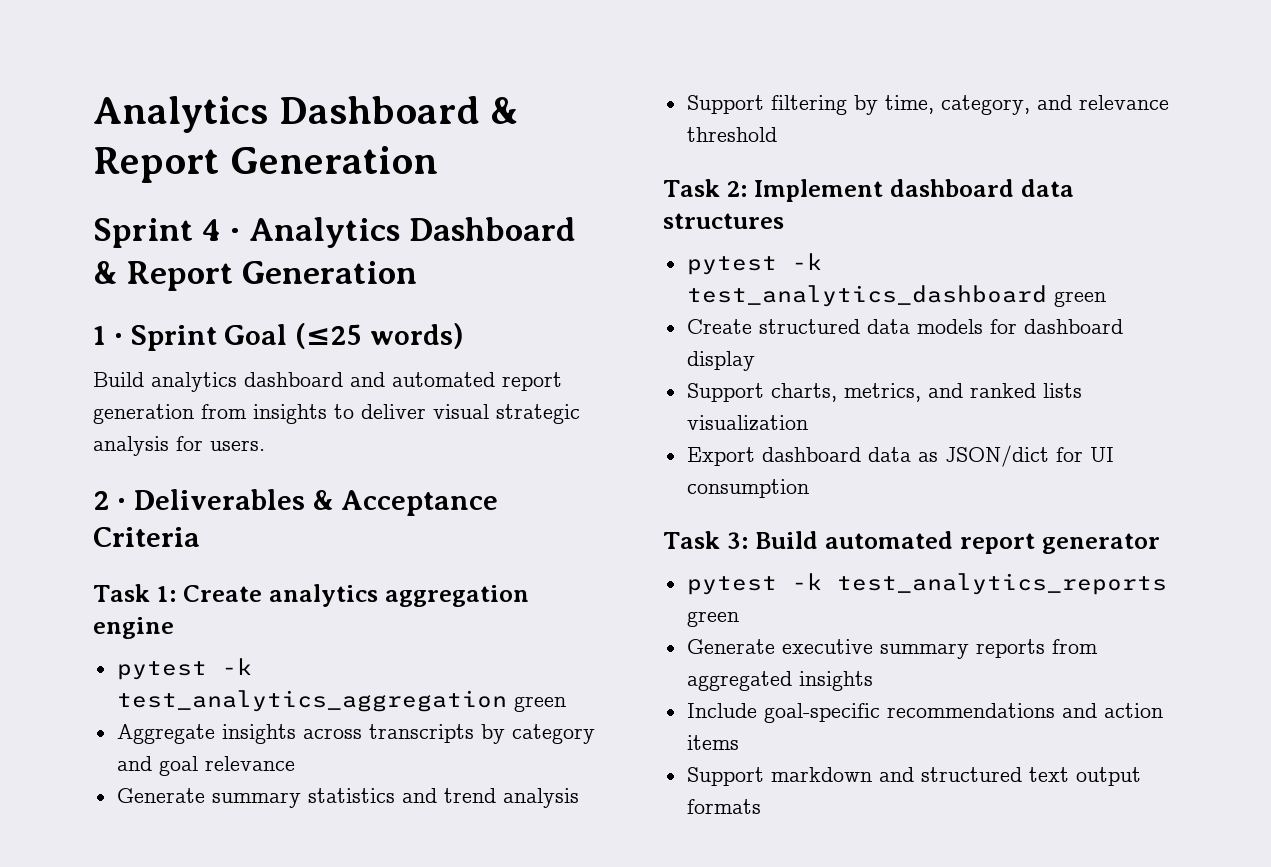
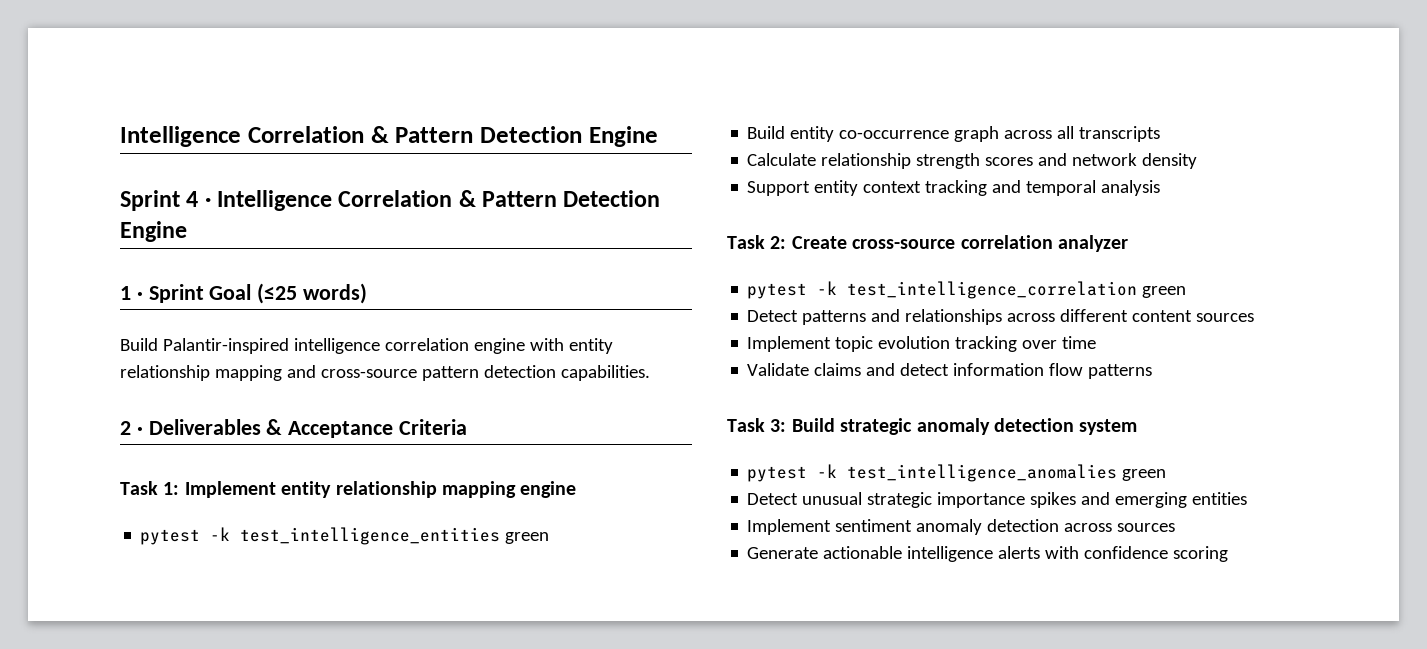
[93,96,519,133] [93,146,438,183] [93,217,577,248] [93,261,418,291] Analytics Dashboard & Report Generation // Sprint 4 · Analytics Dashboard & Report Generation -> [120,126,658,147] [120,190,661,211] [120,221,187,242] Intelligence Correlation & Pattern Detection Engine // Sprint 4 · Intelligence Correlation & Pattern Detection Engine
[151,372,562,392] [93,404,580,424] [93,436,265,456] analytics dashboard and automated report generation from insights to deliver visual strategic analysis for users. -> [162,338,613,354] [120,365,650,381] Palantir-inspired intelligence correlation engine with entity relationship mapping and cross-source pattern detection capabilities.
[183,584,529,607] Create analytics aggregation -> [184,481,516,498] Implement entity relationship mapping
[116,690,566,712] [116,724,595,744] [116,756,295,776] [116,788,579,808] [686,95,1169,115] [686,127,777,142] [663,179,1074,202] [663,213,784,229] [686,253,822,275] [686,285,1106,307] [686,319,1123,334] [686,351,755,371] [686,383,1082,402] [686,415,808,431] [686,445,1114,467] [686,479,809,498] test_analytics_aggregation green // Aggregate insights across transcripts by category and goal relevance // Generate summary statistics and trend analysis // Support filtering by time, category, and relevance threshold // Task 2: Implement dashboard data structures // pytest -k test_analytics_dashboard green // Create structured data models for dashboard display // Support charts, metrics, and ranked lists visualization // Export dashboard data as JSON/dict for UI consumption -> [240,527,550,545] [747,126,1161,142] [747,153,1198,169] [747,180,1161,196] [727,235,1128,252] [747,281,1187,299] [747,309,1255,325] [747,336,1097,352] [747,363,1153,379] test_intelligence_entities green // Build entity co-occurrence graph across all transcripts // Calculate relationship strength scores and network density // Support entity context tracking and temporal analysis // Task 2: Create cross-source correlation analyzer // pytest -k test_intelligence_correlation green // Detect patterns and relationships across different content sources // Implement topic evolution tracking over time // Validate claims and detect information flow patterns
[825,531,1160,554] [686,573,1167,595] [686,611,739,627] [686,639,1098,659] [686,671,873,691] [686,703,1163,723] [686,735,739,750] [686,767,1141,786] [686,799,761,814] automated report generator // pytest -k test_analytics_reports green // Generate executive summary reports from aggregated insights // Include goal-specific recommendations and action items // Support markdown and structured text output formats -> [840,418,1138,435] [747,464,1167,482] [747,492,1248,508] [747,519,1176,535] [747,546,1229,562] strategic anomaly detection system // pytest -k test_intelligence_anomalies green // Detect unusual strategic importance spikes and emerging entities // Implement sentiment anomaly detection across sources // Generate actionable intelligence alerts with confidence scoring

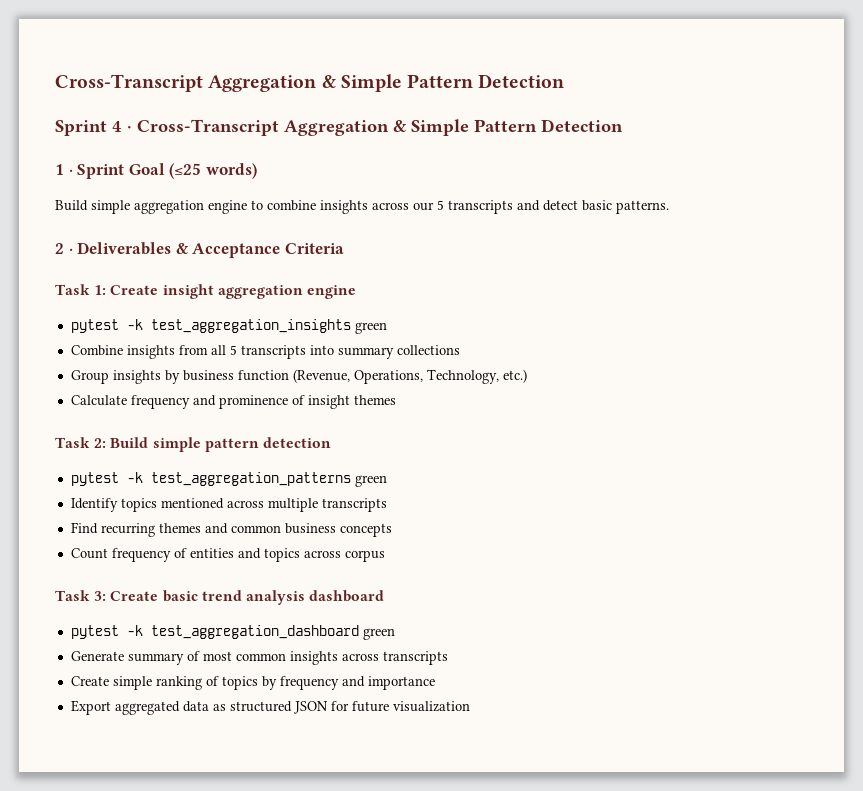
[120,126,658,147] Intelligence Correlation & Pattern Detection Engine -> [55,74,565,92] Cross-Transcript Aggregation & Simple Pattern Detection
[217,190,661,211] [120,221,187,242] Intelligence Correlation & Pattern Detection Engine -> [137,119,623,136] Cross-Transcript Aggregation & Simple Pattern Detection
[162,338,613,354] [120,365,650,381] Palantir-inspired intelligence correlation engine with entity relationship mapping and cross-source pattern detection capabilities. -> [91,200,669,214] simple aggregation engine to combine insights across our 5 transcripts and detect basic patterns.
[184,481,516,498] Implement entity relationship mapping -> [110,284,303,299] Create insight aggregation
[240,527,550,545] [747,126,1161,142] [747,153,1198,169] [747,180,1161,196] [727,235,1128,252] [747,281,1187,299] [747,309,1255,325] [747,336,1097,352] [747,363,1153,379] [727,418,1138,435] [747,464,1167,482] [747,492,1248,508] [747,519,1176,535] [747,546,1229,562] test_intelligence_entities green // Build entity co-occurrence graph across all transcripts // Calculate relationship strength scores and network density // Support entity context tracking and temporal analysis // Task 2: Create cross-source correlation analyzer // pytest -k test_intelligence_correlation green // Detect patterns and relationships across different content sources // Implement topic evolution tracking over time // Validate claims and detect information flow patterns // Task 3: Build strategic anomaly detection system // pytest -k test_intelligence_anomalies green // Detect unusual strategic importance spikes and emerging entities // Implement sentiment anomaly detection across sources // Generate actionable intelligence alerts with confidence scoring -> [150,319,387,334] [70,345,460,359] [70,369,527,384] [70,395,396,409] [55,437,331,452] [70,472,387,487] [70,498,387,512] [70,522,392,537] [70,548,385,562] [55,590,385,605] [70,625,395,640] [70,651,448,665] [70,676,435,690] [70,700,470,715] test_aggregation_insights green // Combine insights from all 5 transcripts into summary collections // Group insights by business function (Revenue, Operations, Technology, etc.) // Calculate frequency and prominence of insight themes // Task 2: Build simple pattern detection // pytest -k test_aggregation_patterns green // Identify topics mentioned across multiple transcripts // Find recurring themes and common business concepts // Count frequency of entities and topics across corpus // Task 3: Create basic trend analysis dashboard // pytest -k test_aggregation_dashboard green // Generate summary of most common insights across transcripts // Create simple ranking of topics by frequency and importance // Export aggregated data as structured JSON for future visualization

